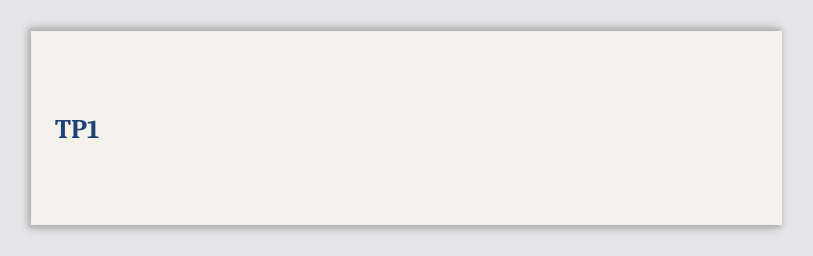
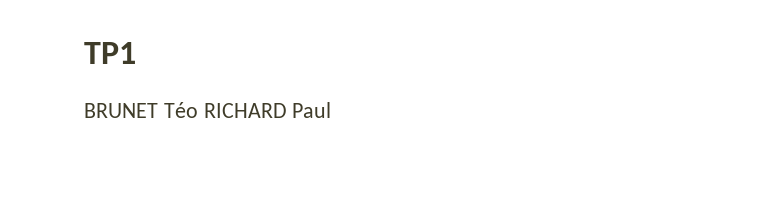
(99, 129) none -> [84,102,332,118] // BRUNET Téo RICHARD Paul

